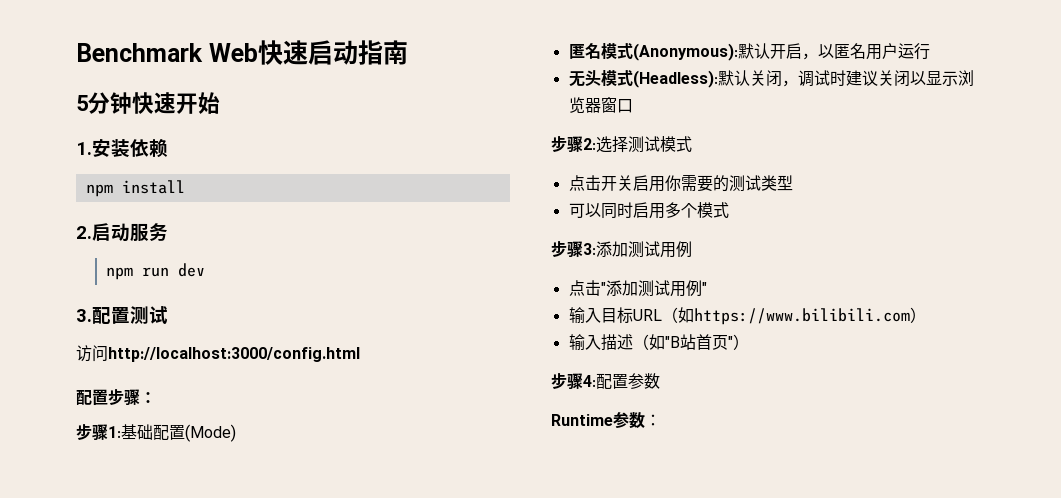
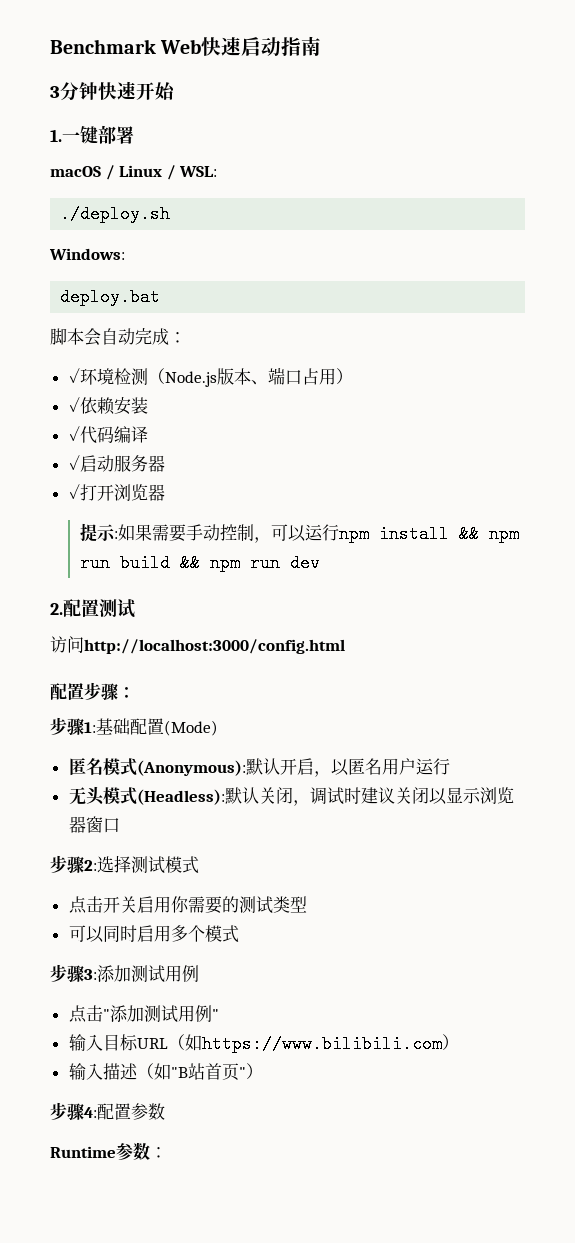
[76,95,89,111] 5 -> [50,86,60,98] 3
[92,139,168,158] [85,180,185,197] [76,223,168,242] 安装依赖 // npm install // 2.启动服务 // -> [62,125,134,144] [50,165,218,180] [60,205,171,223] [49,248,125,260] [60,288,161,306] [50,328,186,346] [68,367,353,387] [68,397,148,415] [68,426,148,444] [68,455,165,472] [68,484,165,501] [79,523,519,543] [79,554,200,572] 一键部署 // macOS / Linux / WSL: // ./deploy.sh // Windows: // deploy.bat // 脚本会自动完成： // ✓环境检测（Node.js版本、端口占用） // ✓依赖安装 // ✓代码编译 // ✓启动服务器 // ✓打开浏览器 // 提示:如果需要手动控制，可以运行npm install && npm run build &&
[76,309,92,322] 3. -> [50,603,63,615] 2.

